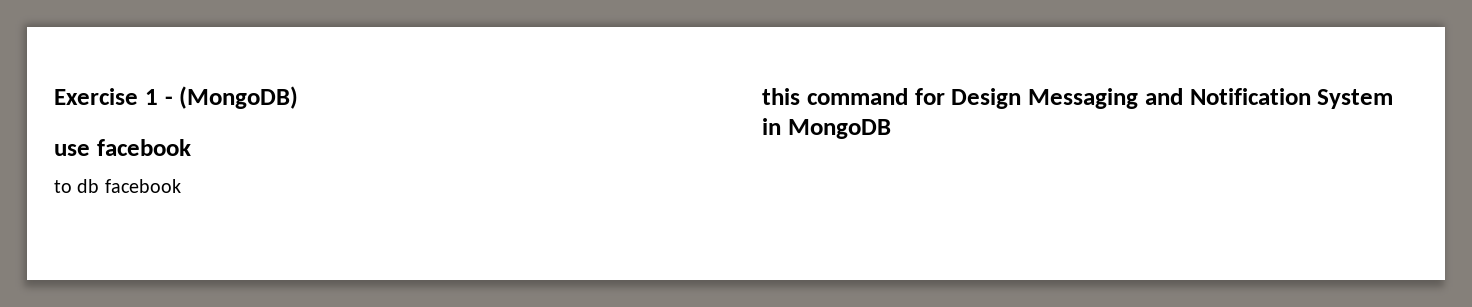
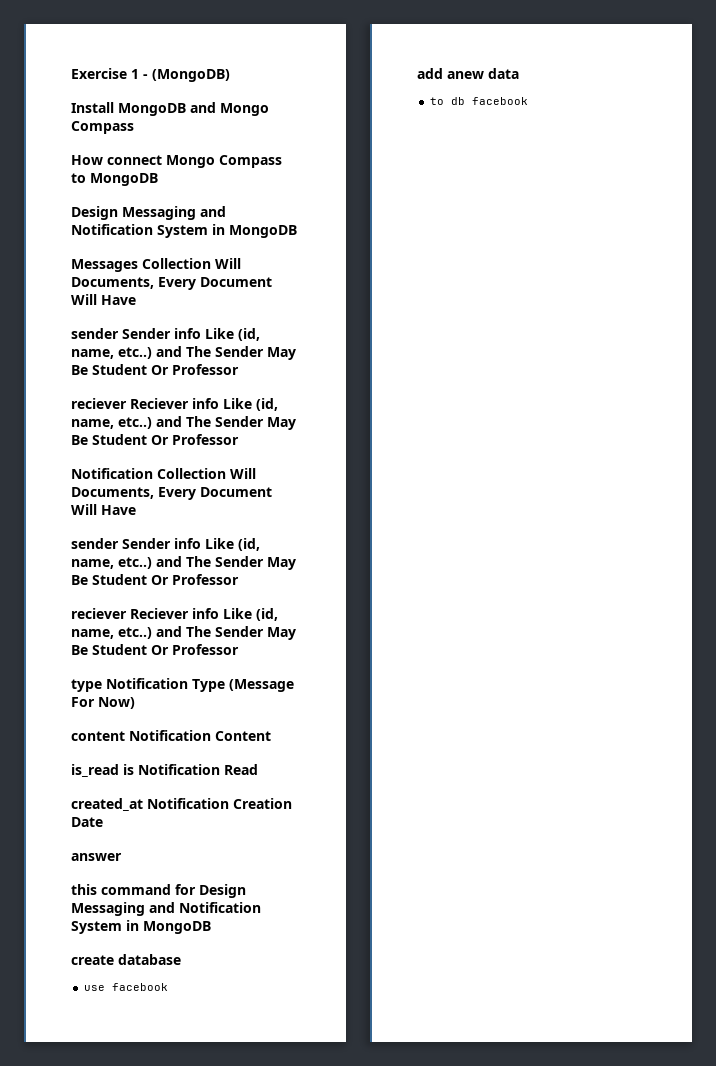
[54,139,191,156] [54,179,181,193] use facebook // to db facebook -> [71,102,269,116] [71,121,134,134] [71,155,282,168] [71,173,158,186] [71,206,226,220] [71,224,297,238] [71,258,241,272] [71,277,272,290] [71,294,136,305] [71,328,260,341] [71,346,296,360] [71,364,239,375] [71,398,278,411] [71,416,296,430] [71,434,239,445] [71,468,256,479] [71,487,272,500] [71,504,136,515] [71,538,260,551] [71,556,296,570] [71,574,239,585] [71,608,278,621] [71,626,296,640] [71,644,239,655] [71,678,294,692] [71,697,135,709] [71,730,271,741] [71,764,258,777] [71,798,292,811] [71,817,103,827] [71,853,122,861] Install MongoDB and Mongo Compass // How connect Mongo Compass to MongoDB // Design Messaging and Notification System in MongoDB // Messages Collection Will Documents, Every Document Will Have // sender Sender info Like (id, name, etc..) and The Sender May Be Student Or Professor // reciever Reciever info Like (id, name, etc..) and The Sender May Be Student Or Professor // Notification Collection Will Documents, Every Document Will Have // sender Sender info Like (id, name, etc..) and The Sender May Be Student Or Professor // reciever Reciever info Like (id, name, etc..) and The Sender May Be Student Or Professor // type Notification Type (Message For Now) // content Notification Content // is_read is Notification Read // created_at Notification Creation Date // answer
(891, 129) none -> [71,954,181,965] [83,983,168,991] [417,68,519,79] [429,97,528,105] // create database // use facebook // add anew data // to db facebook

